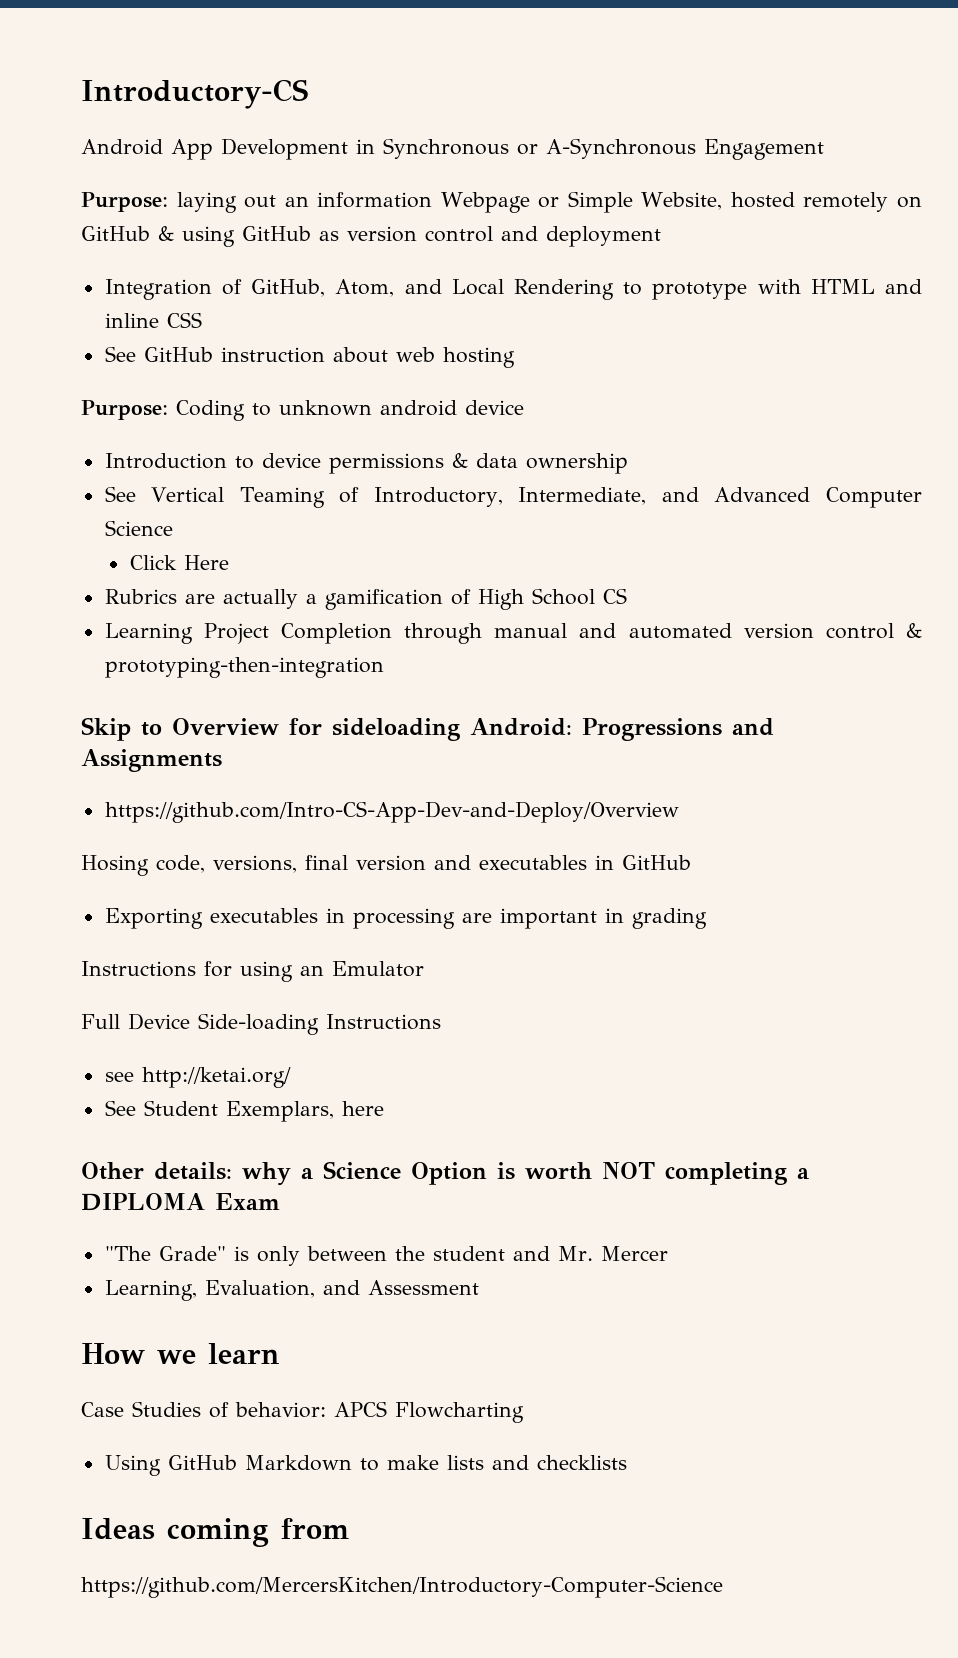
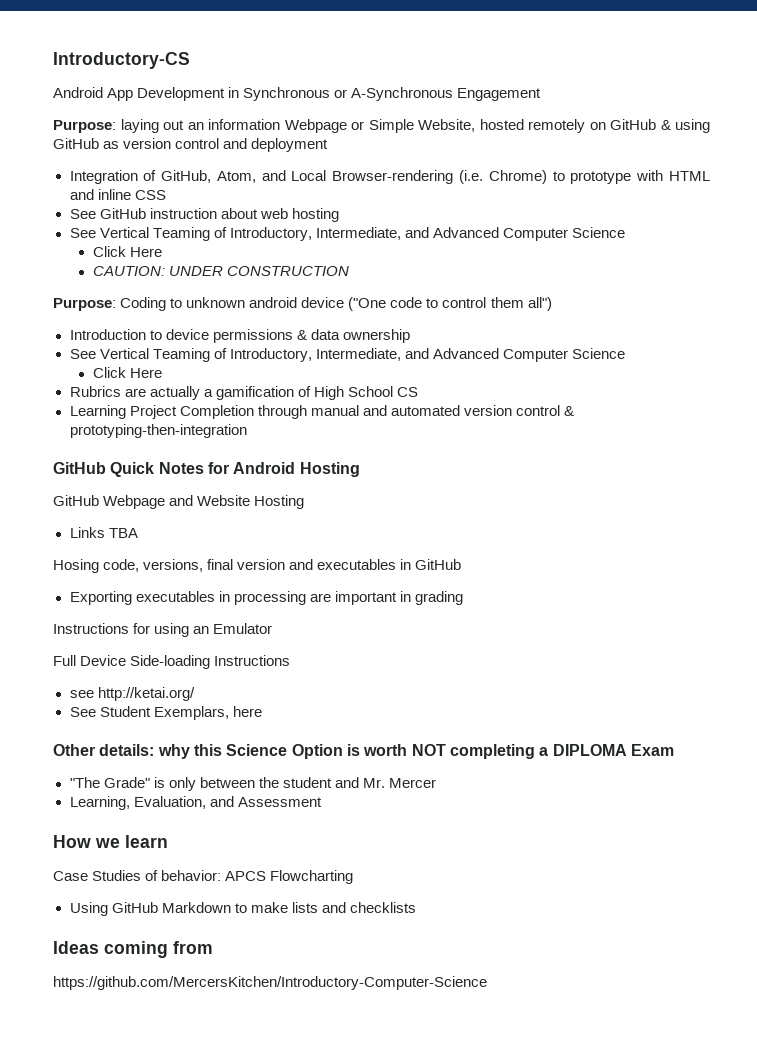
[513,279,614,300] Rendering -> [332,170,547,184] Browser-rendering (i.e. Chrome)
(515, 357) none -> [69,227,625,241] [92,246,162,257] [92,266,349,276] // See Vertical Teaming of Introductory, Intermediate, and Advanced Computer Science // Click Here // CAUTION: UNDER CONSTRUCTION
(524, 407) none -> [348,297,552,311] ("One code to control them all")
[81,717,774,741] [81,749,222,772] [104,801,679,823] Skip to Overview for sideloading Android: Progressions and Assignments // https://github.com/Intro-CS-App-Dev-and-Deploy/Overview -> [53,462,360,477] [53,495,305,509] [69,527,138,538] GitHub Quick Notes for Android Hosting // GitHub Webpage and Website Hosting // Links TBA
[301,1168,313,1179] a -> [193,744,222,756] this

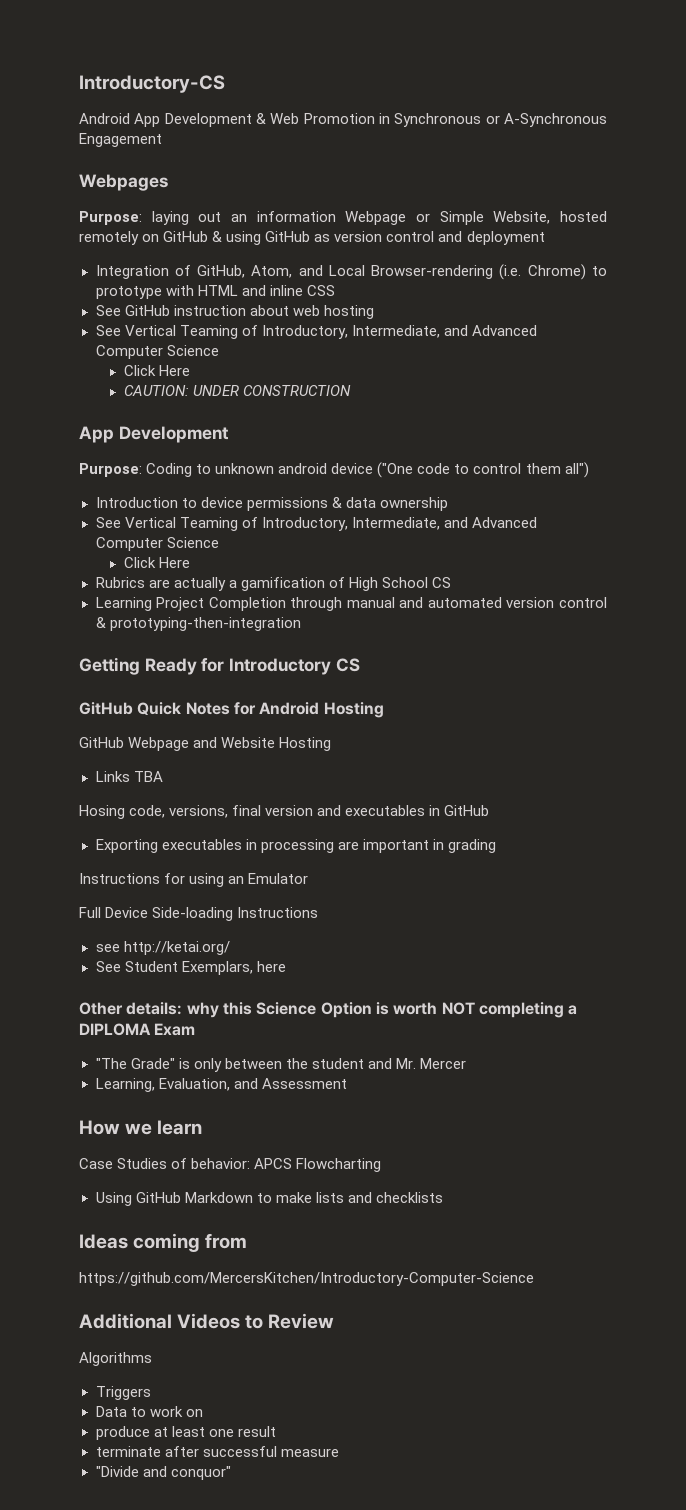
(226, 94) none -> [256,113,375,124] & Web Promotion
(542, 94) none -> [79,174,168,191] // Webpages
(349, 271) none -> [79,426,229,443] // App Development
(247, 431) none -> [79,657,360,675] // Getting Ready for Introductory CS
(487, 983) none -> [79,1313,335,1329] [79,1352,152,1366] [95,1386,151,1400] [95,1406,203,1417] [95,1426,276,1440] [95,1446,339,1457] [95,1466,231,1480] // Additional Videos to Review // Algorithms // Triggers // Data to work on // produce at least one result // terminate after successful measure // "Divide and conquor"

